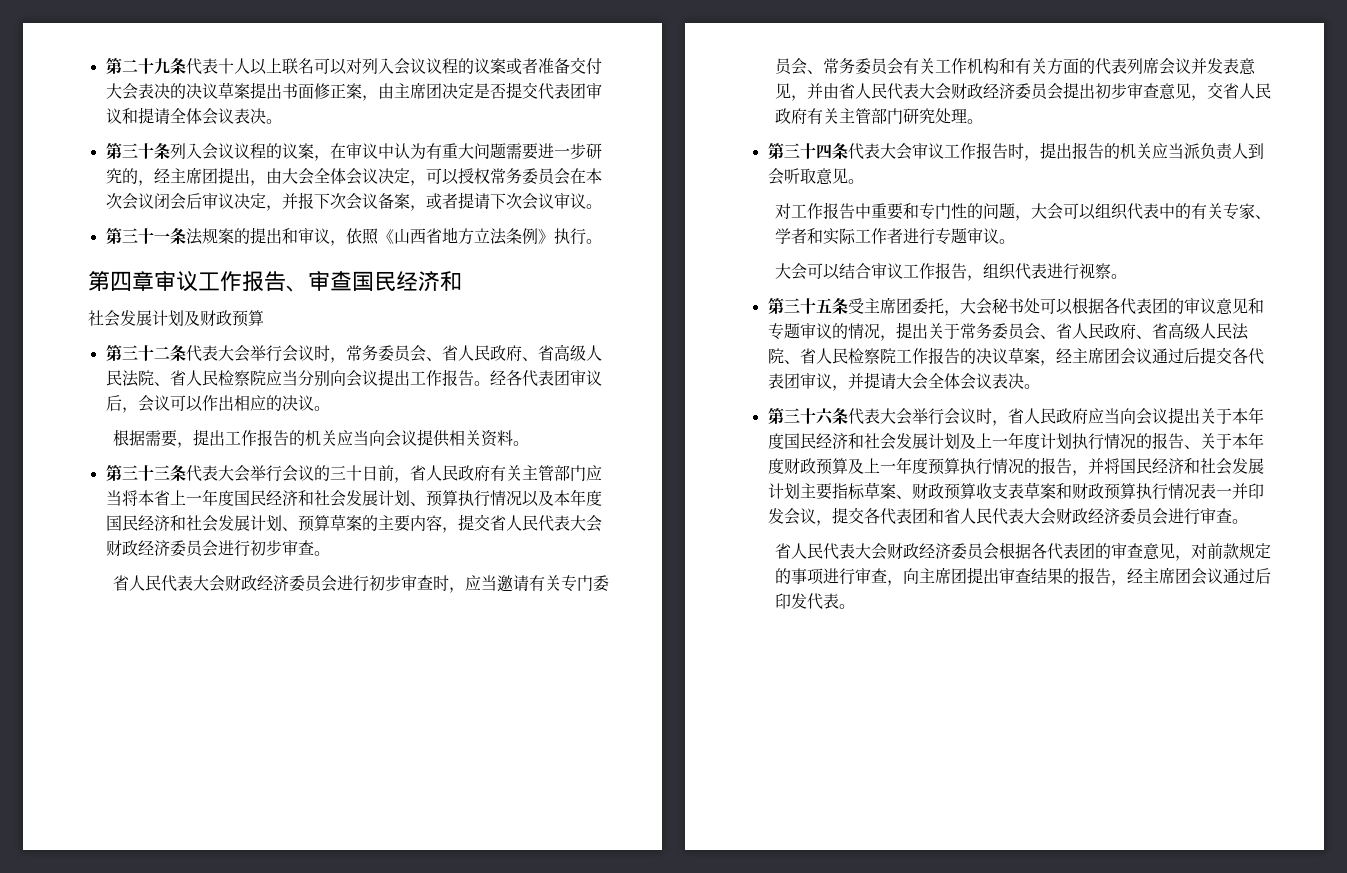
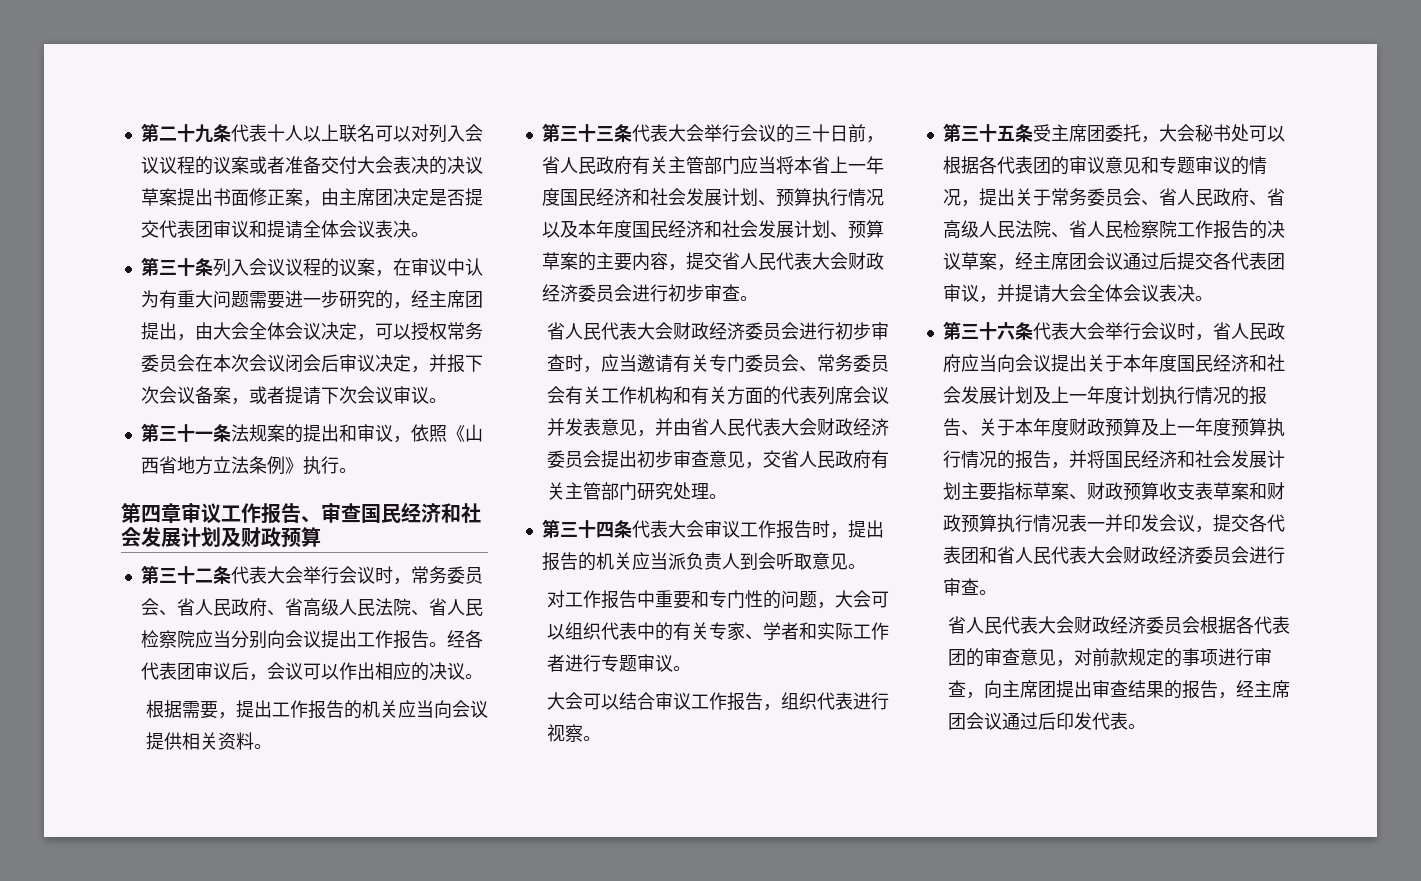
(462, 281) // -> (461, 513) none

